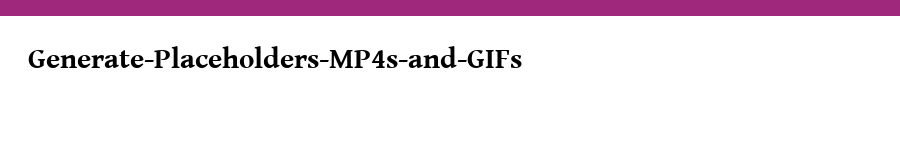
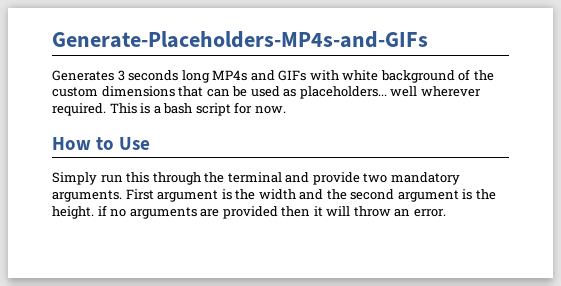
(522, 57) none -> [52,69,494,83] [52,86,481,99] [52,102,286,116] [52,137,151,150] [52,172,460,185] [52,189,496,202] [52,205,446,219] // Generates 3 seconds long MP4s and GIFs with white background of the custom dimensions that can be used as placeholders... well wherever required. This is a bash script for now. // How to Use // Simply run this through the terminal and provide two mandatory arguments. First argument is the width and the second argument is the height. if no arguments are provided then it will throw an error.

